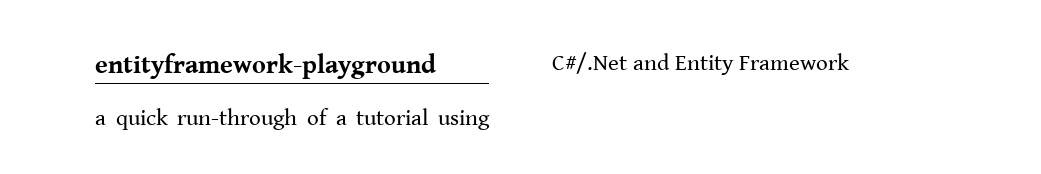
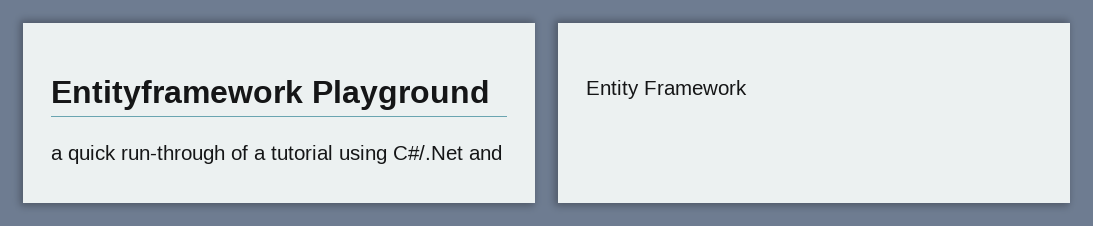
[95,53,436,79] entityframework-playground -> [51,80,490,110] Entityframework Playground

